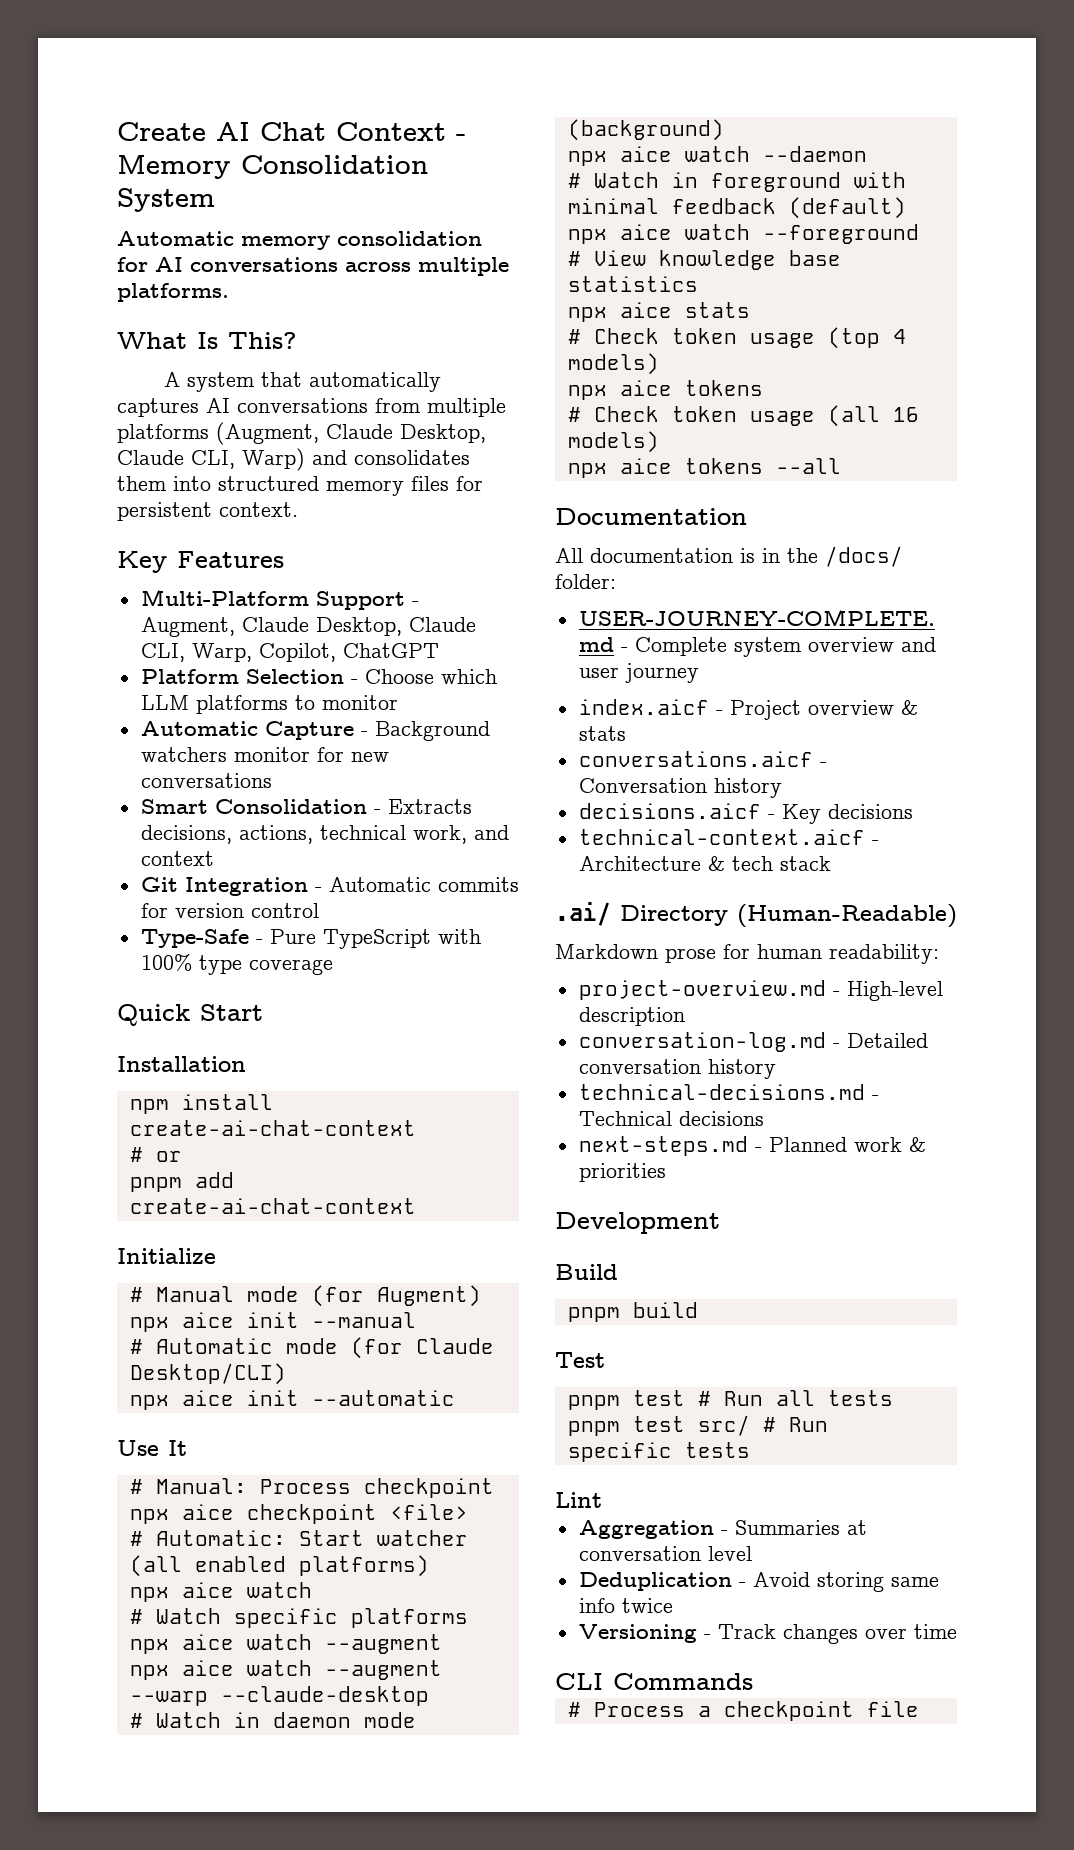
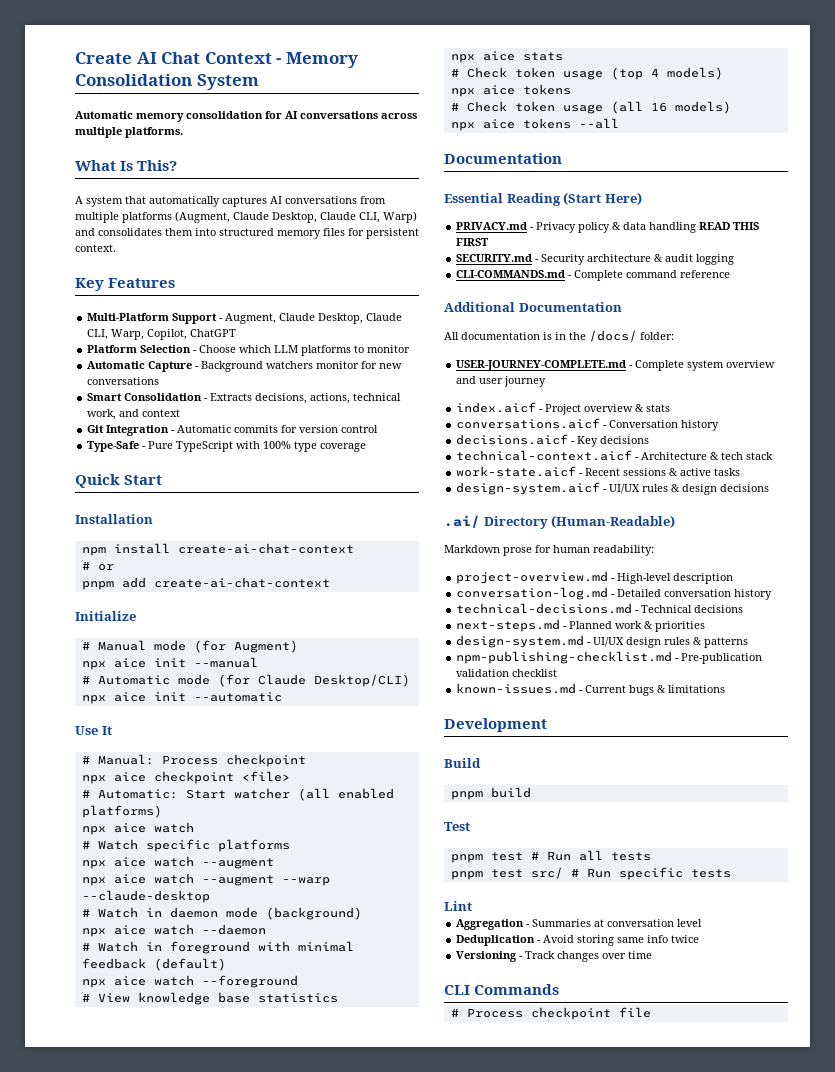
(747, 516) none -> [444,192,642,206] [456,222,760,233] [456,238,490,246] [456,254,735,265] [456,270,731,281] [444,302,622,312] // Essential Reading (Start Here) // PRIVACY.md - Privacy policy & data handling READ THIS FIRST // SECURITY.md - Security architecture & audit logging // CLI-COMMANDS.md - Complete command reference // Additional Documentation
(831, 863) none -> [456,466,741,477] [456,482,770,495] // work-state.aicf - Recent sessions & active tasks // design-system.aicf - UI/UX rules & design decisions
(666, 1172) none -> [456,635,749,648] [456,651,763,664] [456,669,558,677] [456,683,726,696] // design-system.md - UI/UX design rules & patterns // npm-publishing-checklist.md - Pre-publication validation checklist // known-issues.md - Current bugs & limitations
[697,1706,711,1717] a -> (523, 1013) none

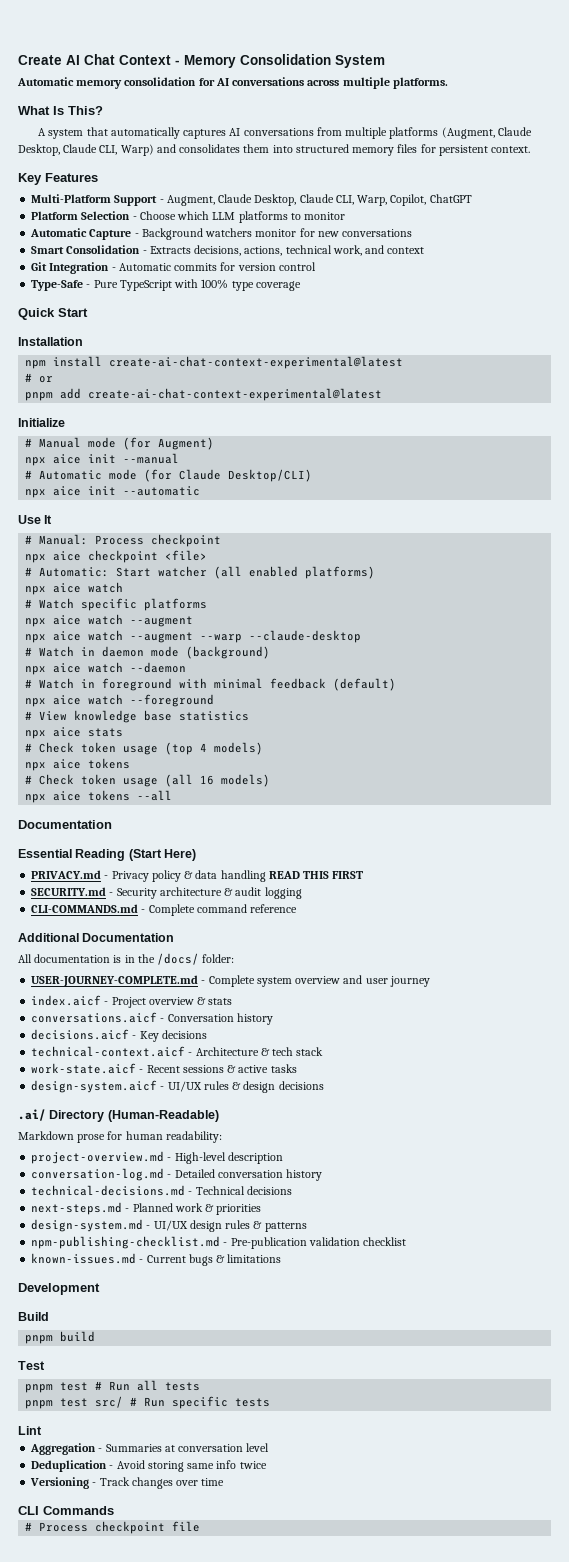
[177,543,354,554] create-ai-chat-context -> [109,356,404,369] create-ai-chat-context-experimental@latest
[153,577,330,588] create-ai-chat-context -> [88,388,383,401] create-ai-chat-context-experimental@latest

